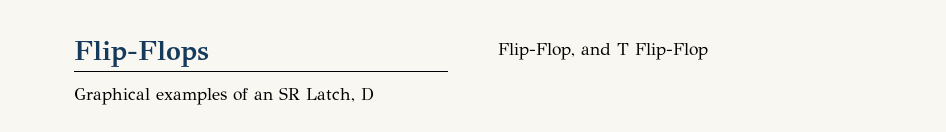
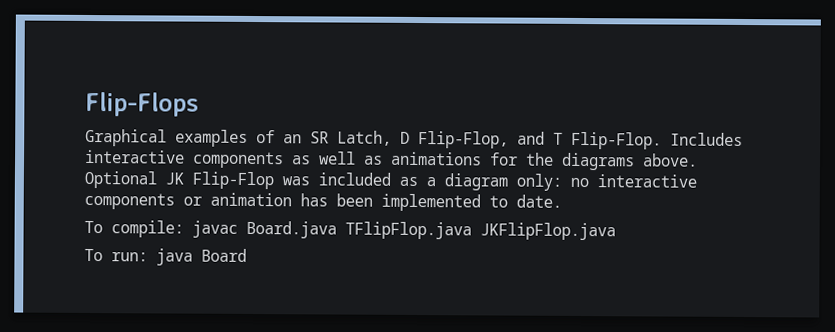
[635,43,708,60] Flip-Flop -> [571,131,743,150] [85,149,698,171] [84,170,697,191] [84,192,562,212] [84,220,616,241] [84,248,247,266] Flip-Flop. Includes interactive components as well as animations for the diagrams above. Optional JK Flip-Flop was included as a diagram only: no interactive components or animation has been implemented to date. // To compile: javac Board.java TFlipFlop.java JKFlipFlop.java // To run: java Board

